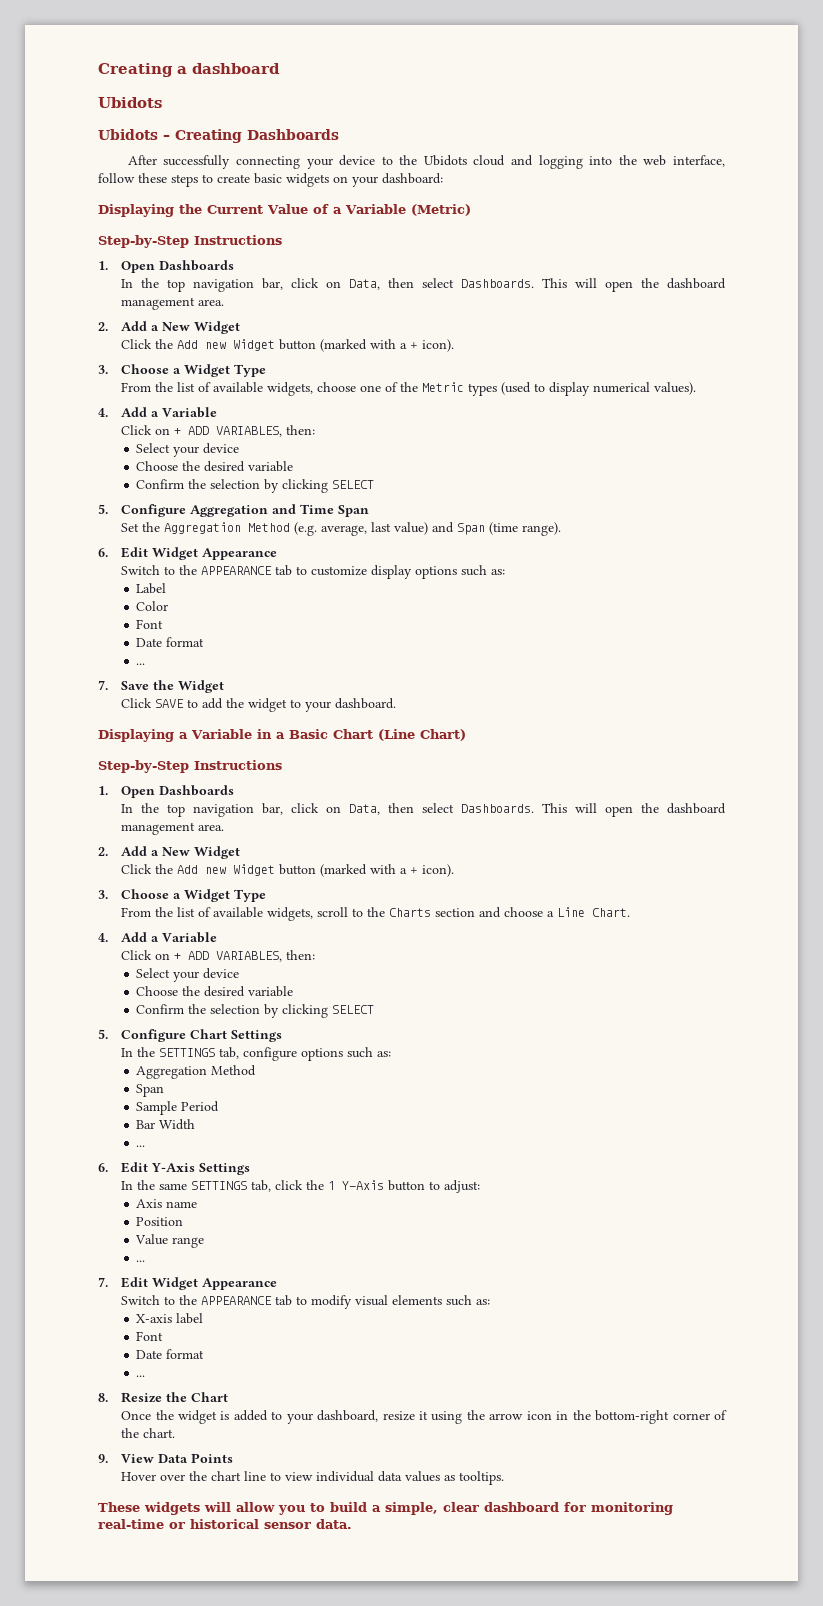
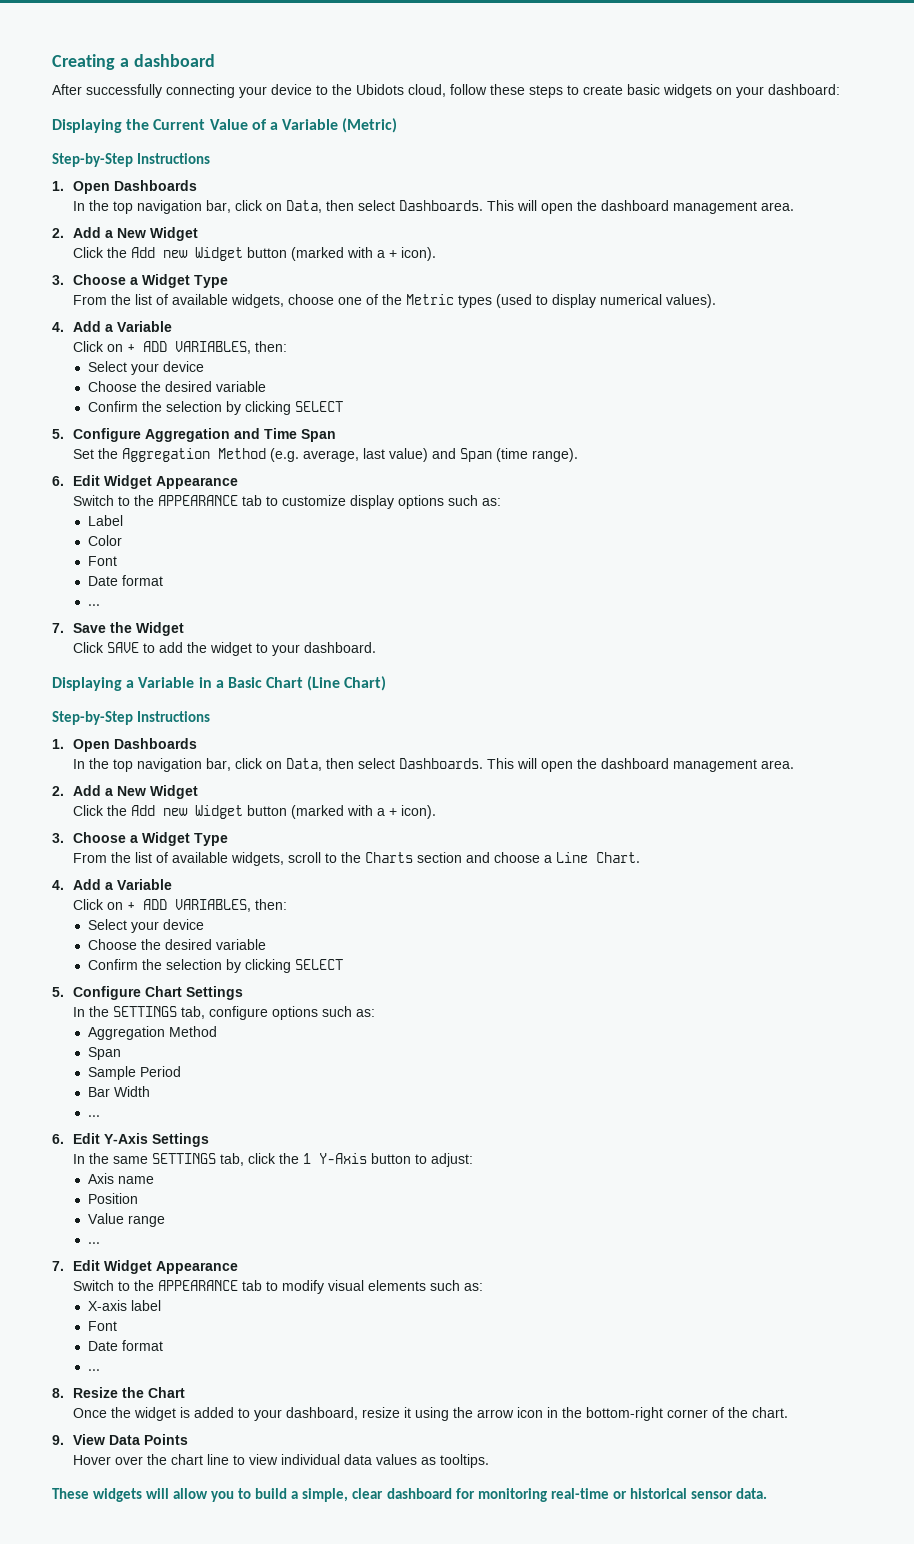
[98,97,162,108] [98,129,339,143] // Ubidots // Ubidots – Creating Dashboards -> (215, 60) none
[473,155,725,169] cloud and logging into the web interface, -> [408,84,446,97] cloud,

